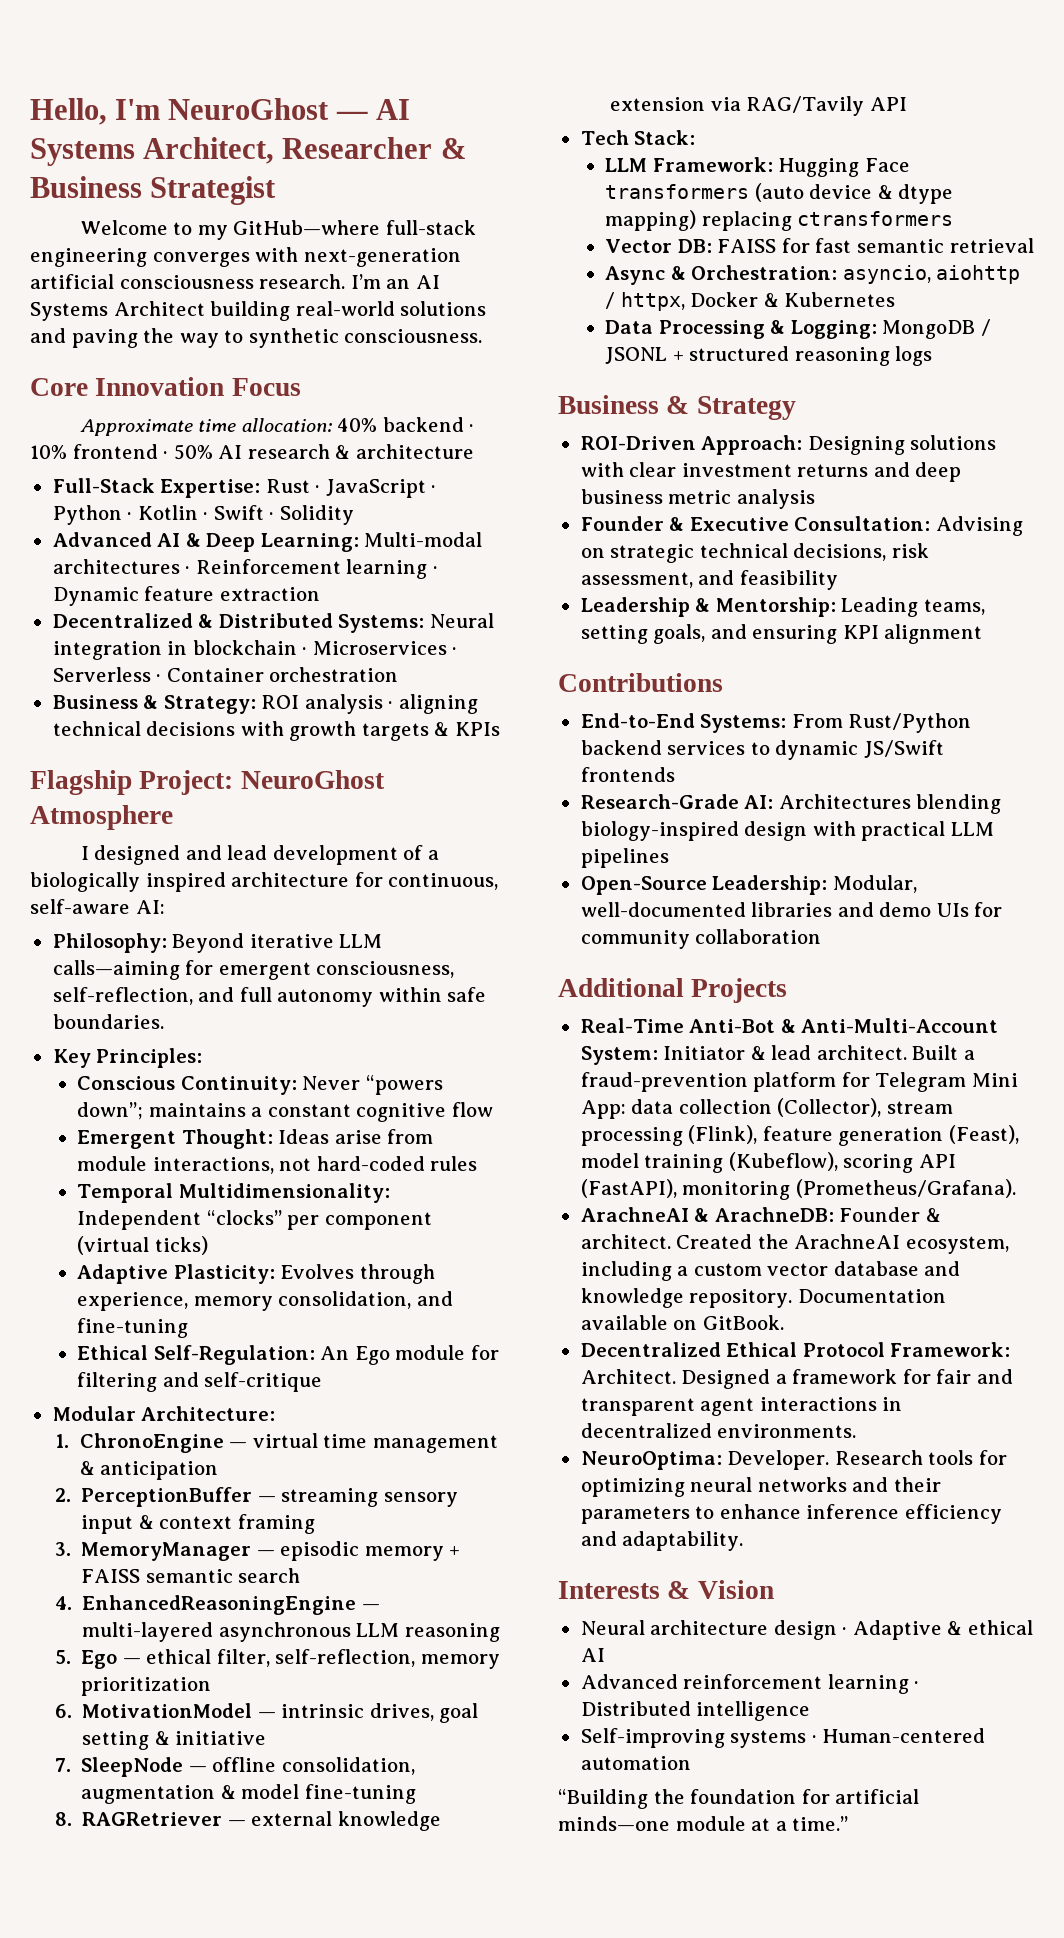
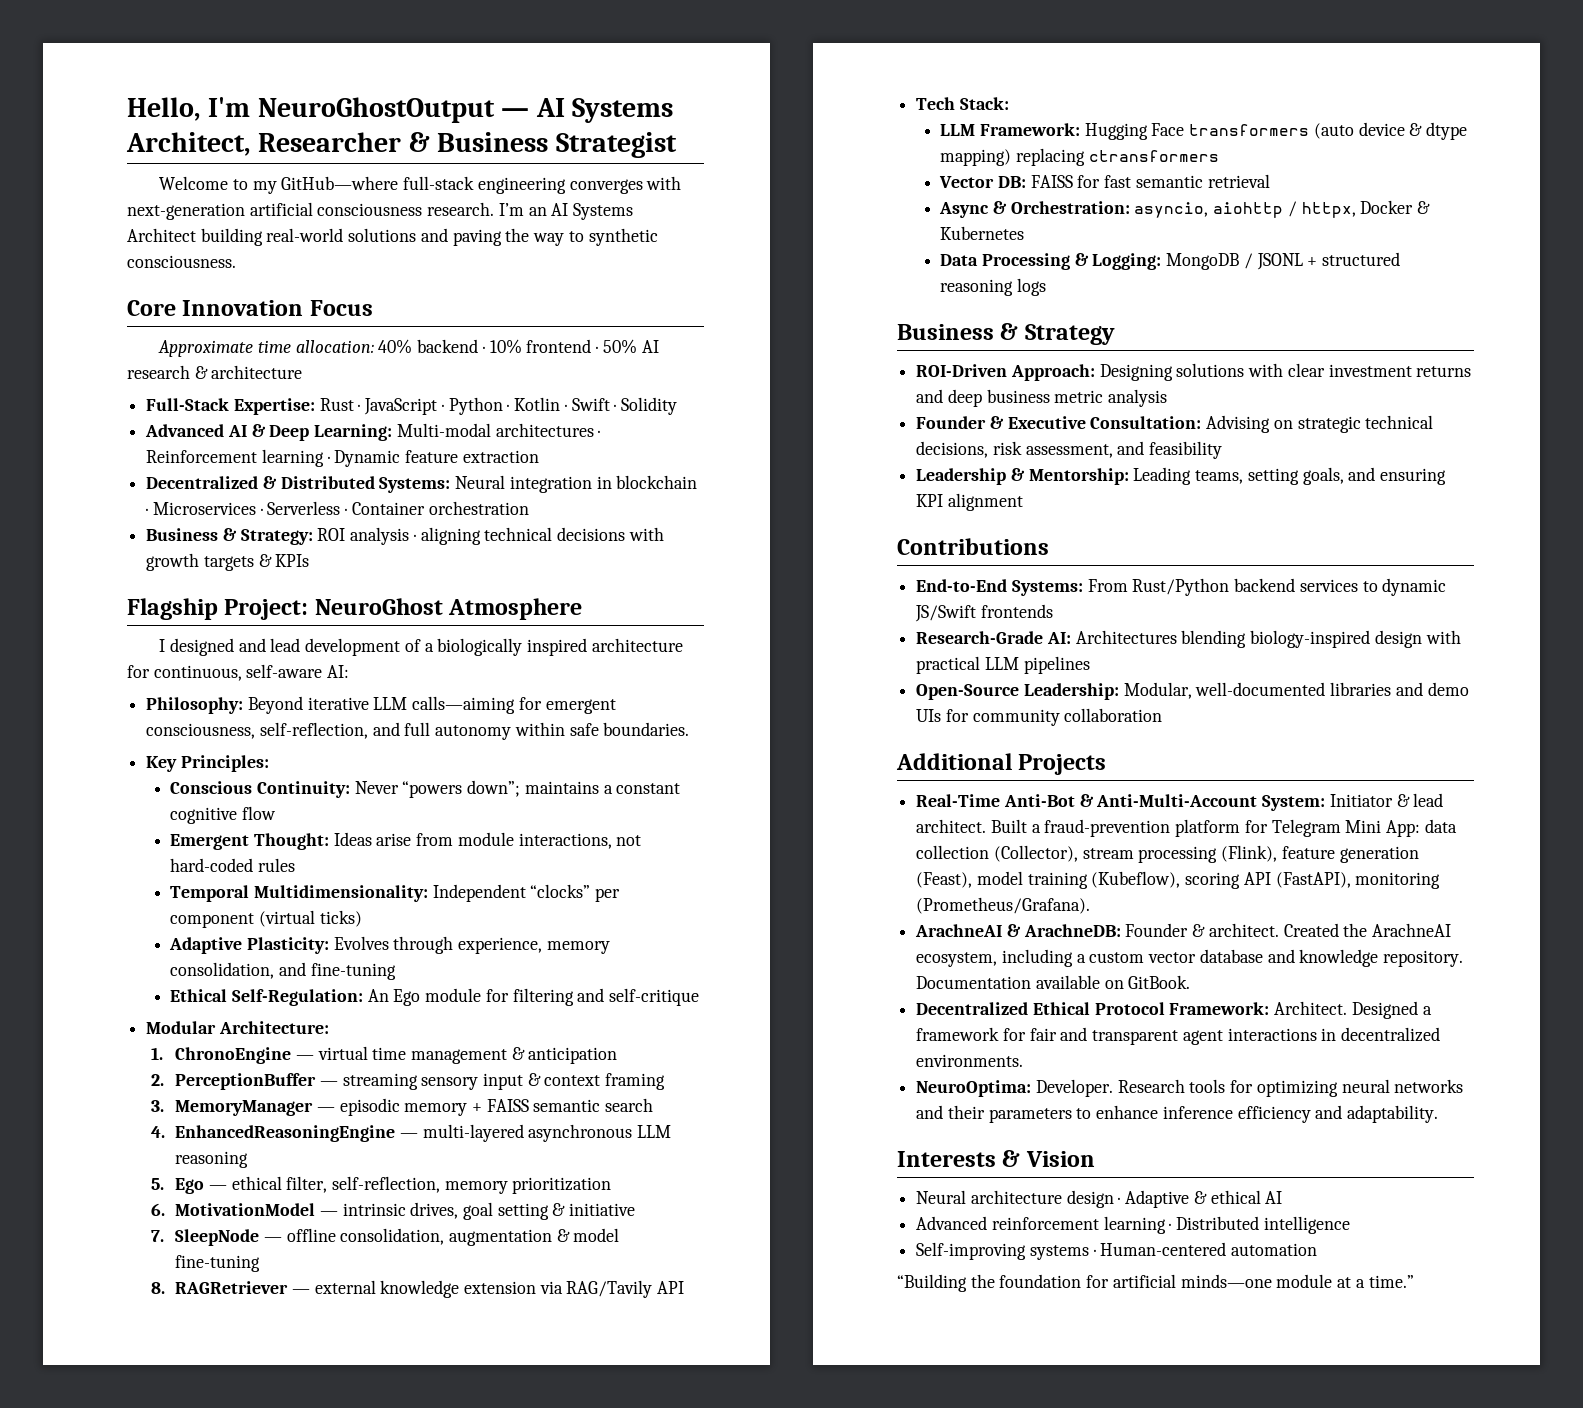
[168,98,330,120] NeuroGhost -> [257,97,495,123] NeuroGhostOutput

